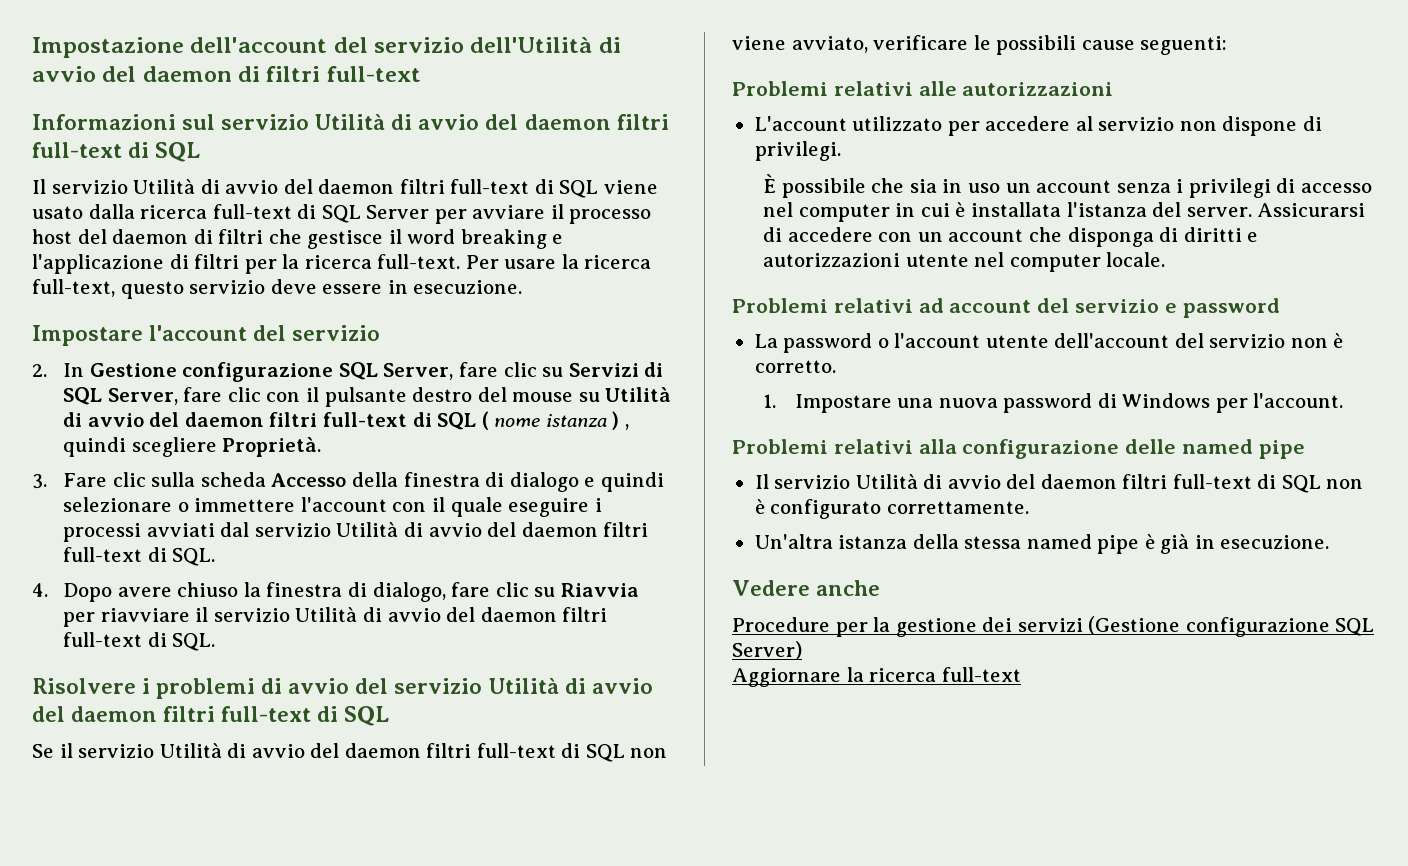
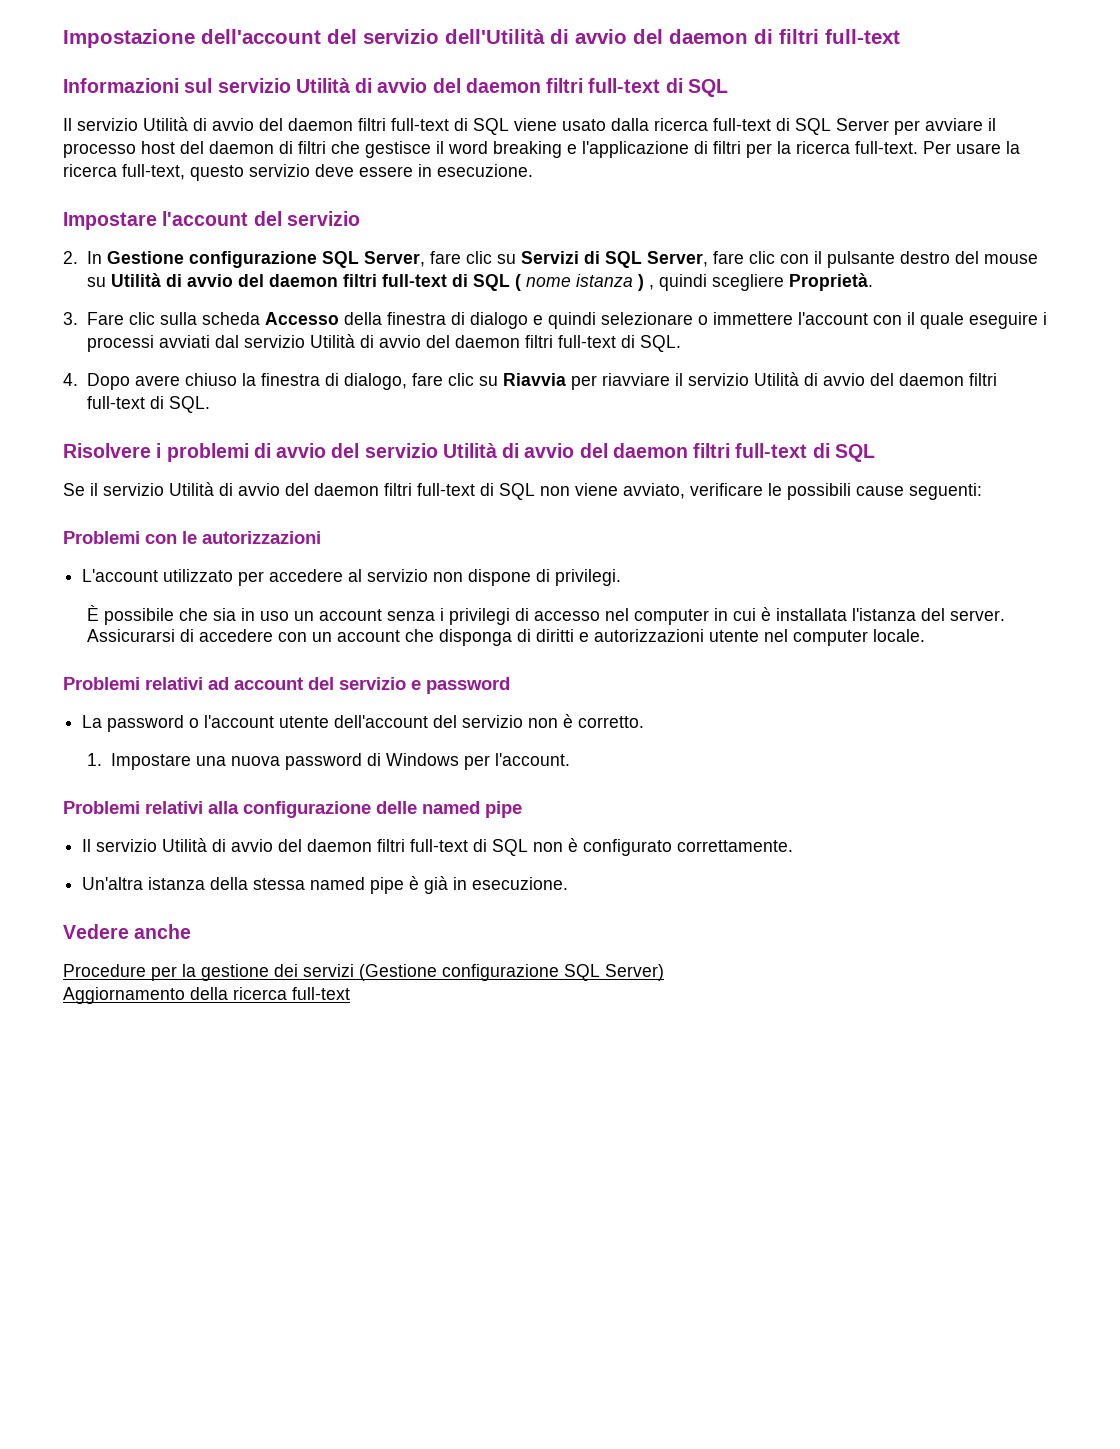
[833,81,957,96] relativi alle -> [145,531,197,544] con le
[732,667,864,687] Aggiornare la -> [63,987,228,1004] Aggiornamento della

